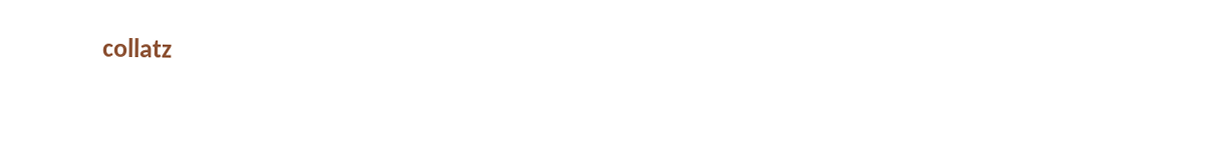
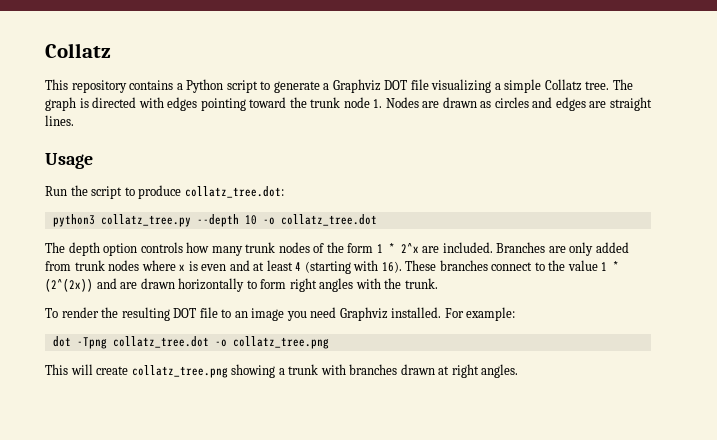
[102,37,172,58] collatz -> [45,43,111,58] [45,79,633,93] [45,97,652,111] [45,115,74,126] [45,153,93,169] [45,185,284,199] [52,214,377,227] [45,242,629,256] [45,260,620,274] [45,278,438,292] [45,307,516,321] [52,336,329,349] [45,364,519,378] Collatz // This repository contains a Python script to generate a Graphviz DOT file visualizing a simple Collatz tree. The graph is directed with edges pointing toward the trunk node 1. Nodes are drawn as circles and edges are straight lines. // Usage // Run the script to produce collatz_tree.dot: // python3 collatz_tree.py --depth 10 -o collatz_tree.dot // The depth option controls how many trunk nodes of the form 1 * 2^x are included. Branches are only added from trunk nodes where x is even and at least 4 (starting with 16). These branches connect to the value 1 * (2^(2x)) and are drawn horizontally to form right angles with the trunk. // To render the resulting DOT file to an image you need Graphviz installed. For example: // dot -Tpng collatz_tree.dot -o collatz_tree.png // This will create collatz_tree.png showing a trunk with branches drawn at right angles.

